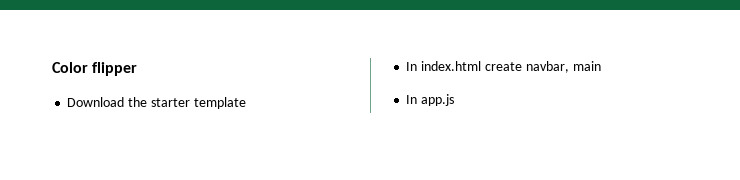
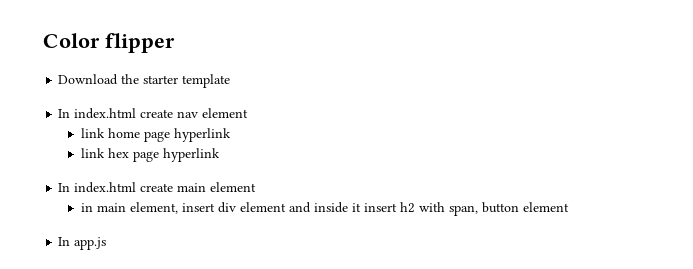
[525,61,601,73] navbar, main -> [177,108,249,118] [80,128,231,142] [80,148,220,162] [58,182,257,193] [80,202,569,216] nav element // link home page hyperlink // link hex page hyperlink // In index.html create main element // in main element, insert div element and inside it insert h2 with span, button element

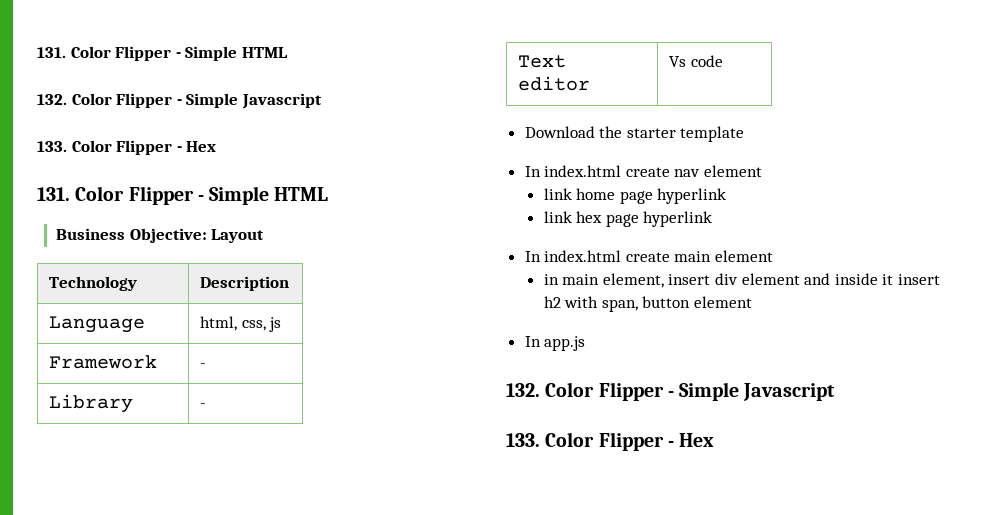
[43,33,175,53] Color flipper -> [37,46,288,61] [37,93,322,109] [37,140,217,155] [37,186,329,205] [56,228,265,243] [49,276,138,291] [200,276,290,291] [49,316,146,333] [200,316,282,332] [49,355,158,369] [200,363,207,368] [49,394,134,413] [200,403,207,408] [518,55,567,68] [518,76,591,91] [669,55,723,67] 131. Color Flipper - Simple HTML // 132. Color Flipper - Simple Javascript // 133. Color Flipper - Hex // 131. Color Flipper - Simple HTML // Business Objective: Layout // Technology | Description // Language | html, css, js // Framework | - // Library | - // Text editor | Vs code
(107, 243) none -> [506,382,836,401] [506,432,715,451] // 132. Color Flipper - Simple Javascript // 133. Color Flipper - Hex

